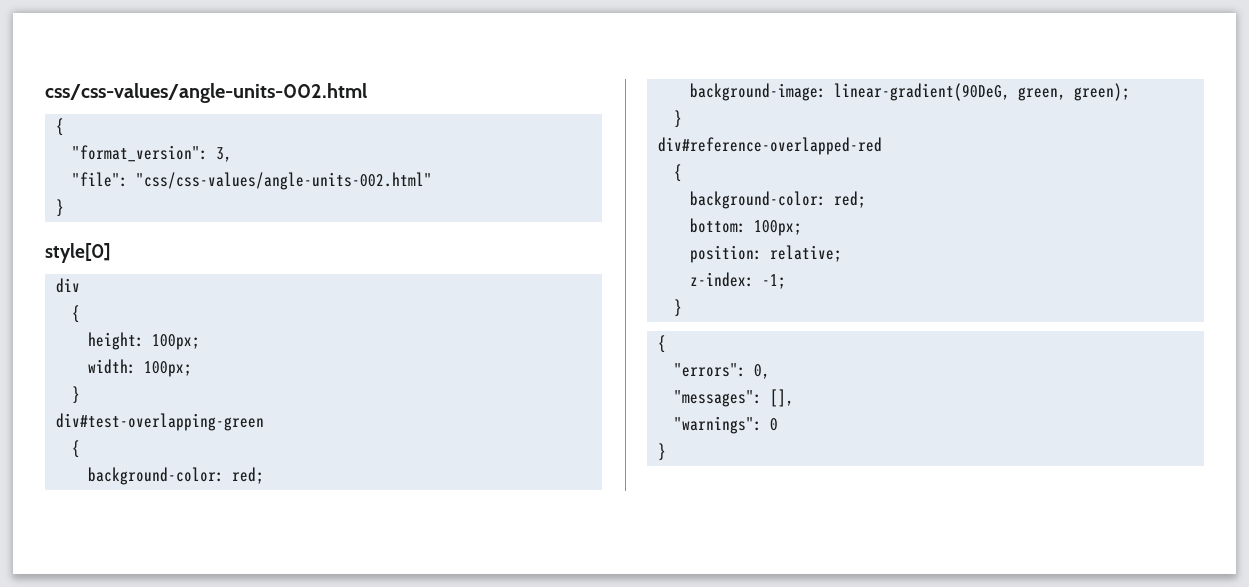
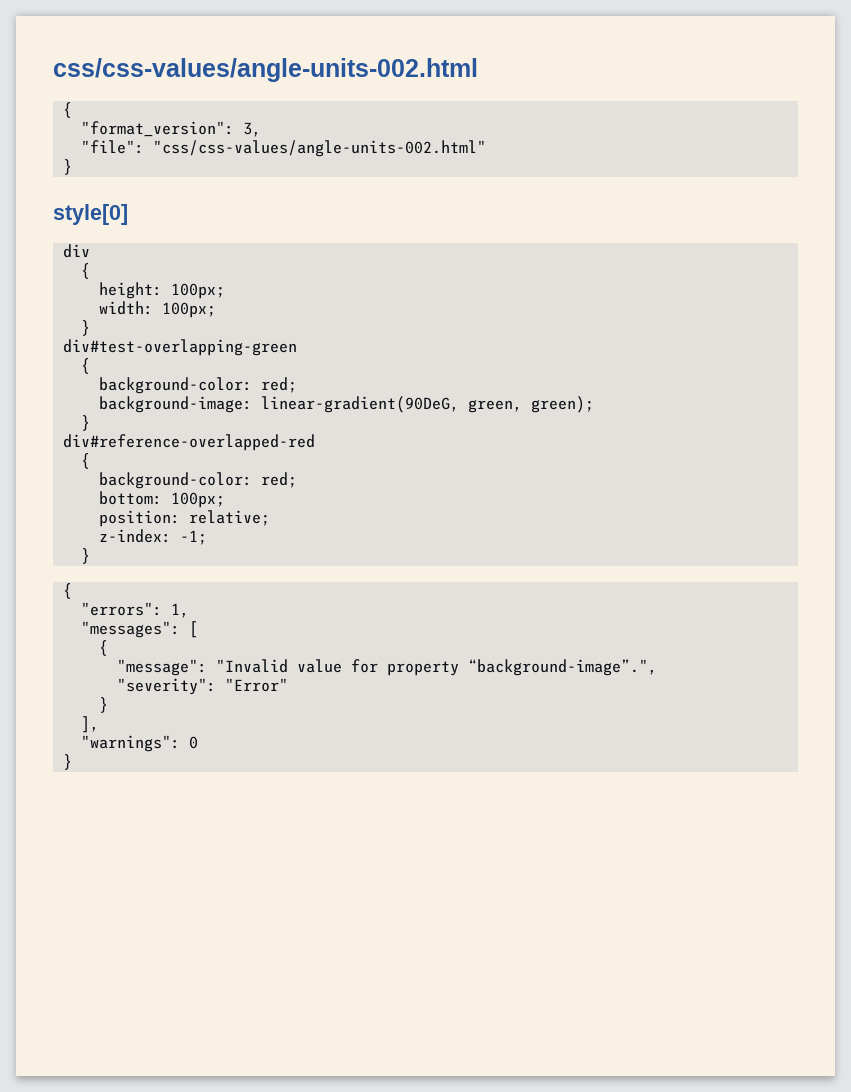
[753,364,770,379] 0, -> [171,603,190,618] 1,
[769,389,794,407] [], -> [189,621,199,638] [99,640,109,656] [117,659,658,676] [117,678,289,695] [99,697,109,713] [81,716,100,733] [ // { // "message": "Invalid value for property “background-image”.", // "severity": "Error" // } // ],

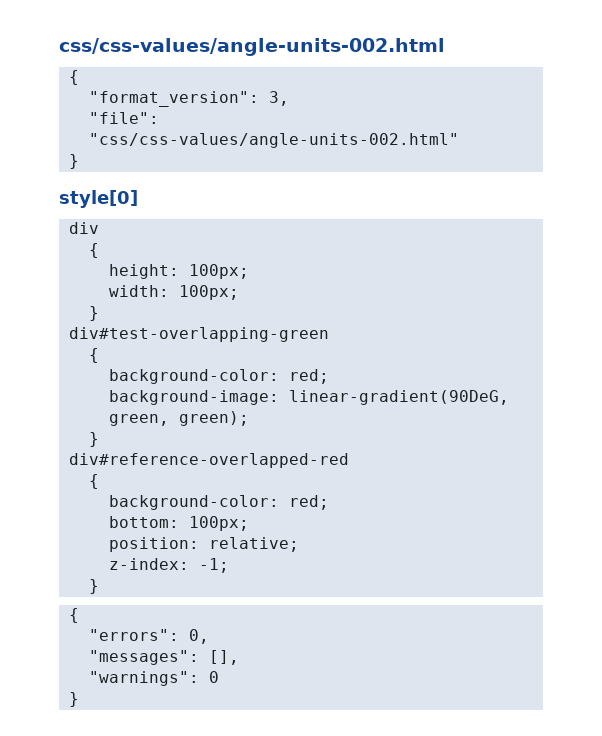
[171,603,190,618] 1, -> [188,629,209,644] 0,
[189,621,199,638] [99,640,109,656] [117,659,658,676] [117,678,289,695] [99,697,109,713] [81,716,100,733] [ // { // "message": "Invalid value for property “background-image”.", // "severity": "Error" // } // ], -> [208,650,239,665] [],

